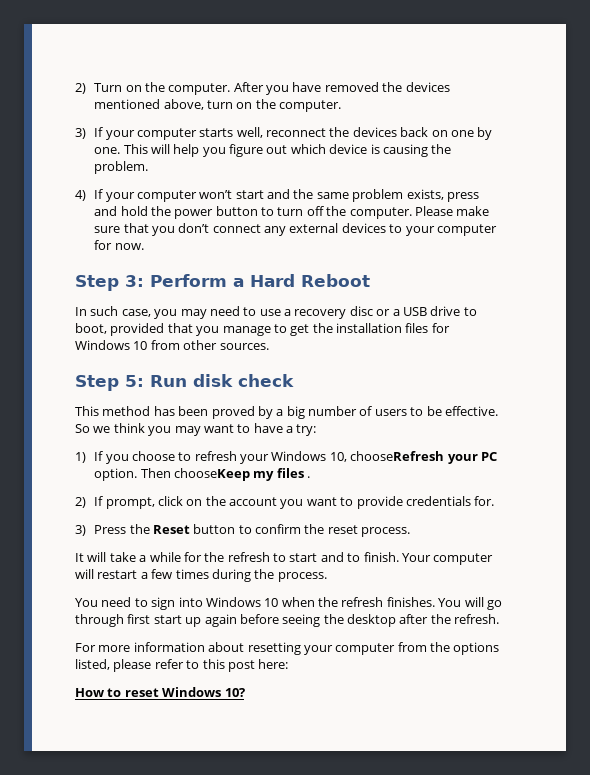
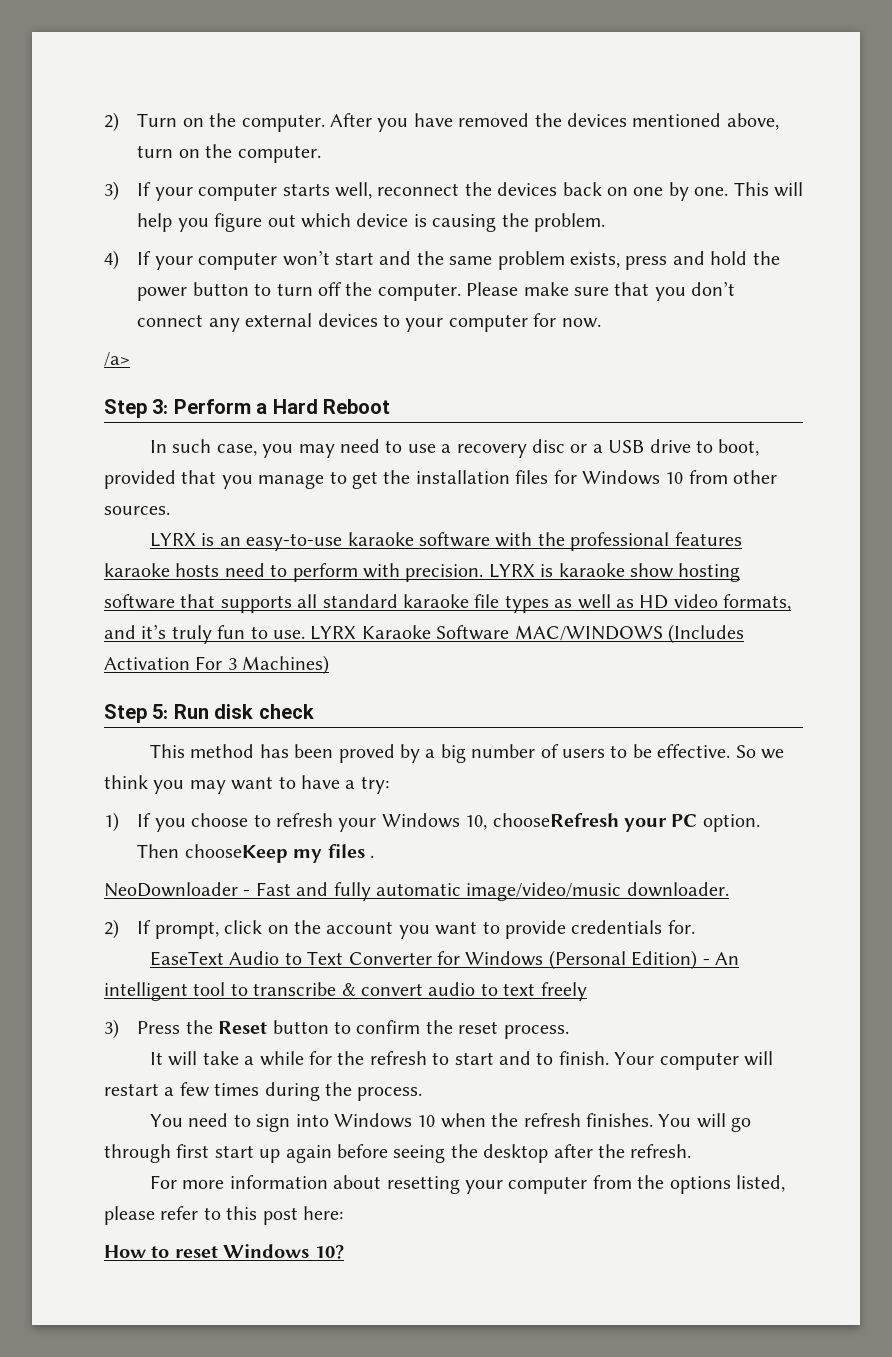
(144, 246) none -> [104,352,130,367] // /a>
(269, 346) none -> [149,532,742,551] [104,563,741,582] [104,594,792,613] [104,624,744,644] [104,655,330,675] // LYRX is an easy-to-use karaoke software with the professional features karaoke hosts need to perform with precision. LYRX is karaoke show hosting software that supports all standard karaoke file types as well as HD video formats, and it’s truly fun to use. LYRX Karaoke Software MAC/WINDOWS (Includes Activation For 3 Machines)
(311, 477) none -> [104,882,729,901] // NeoDownloader - Fast and fully automatic image/video/music downloader.
(495, 501) none -> [149,950,739,970] [104,982,587,1001] // EaseText Audio to Text Converter for Windows (Personal Edition) - An intelligent tool to transcribe & convert audio to text freely

